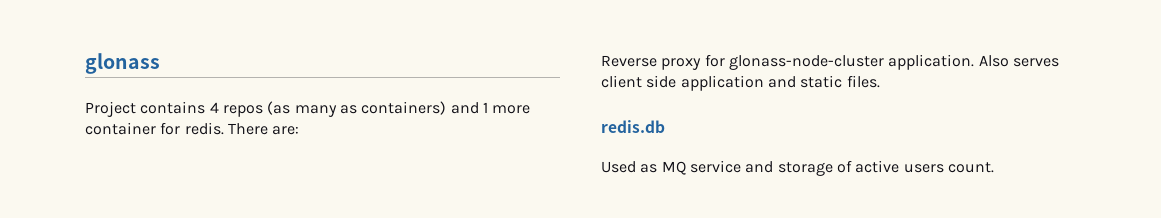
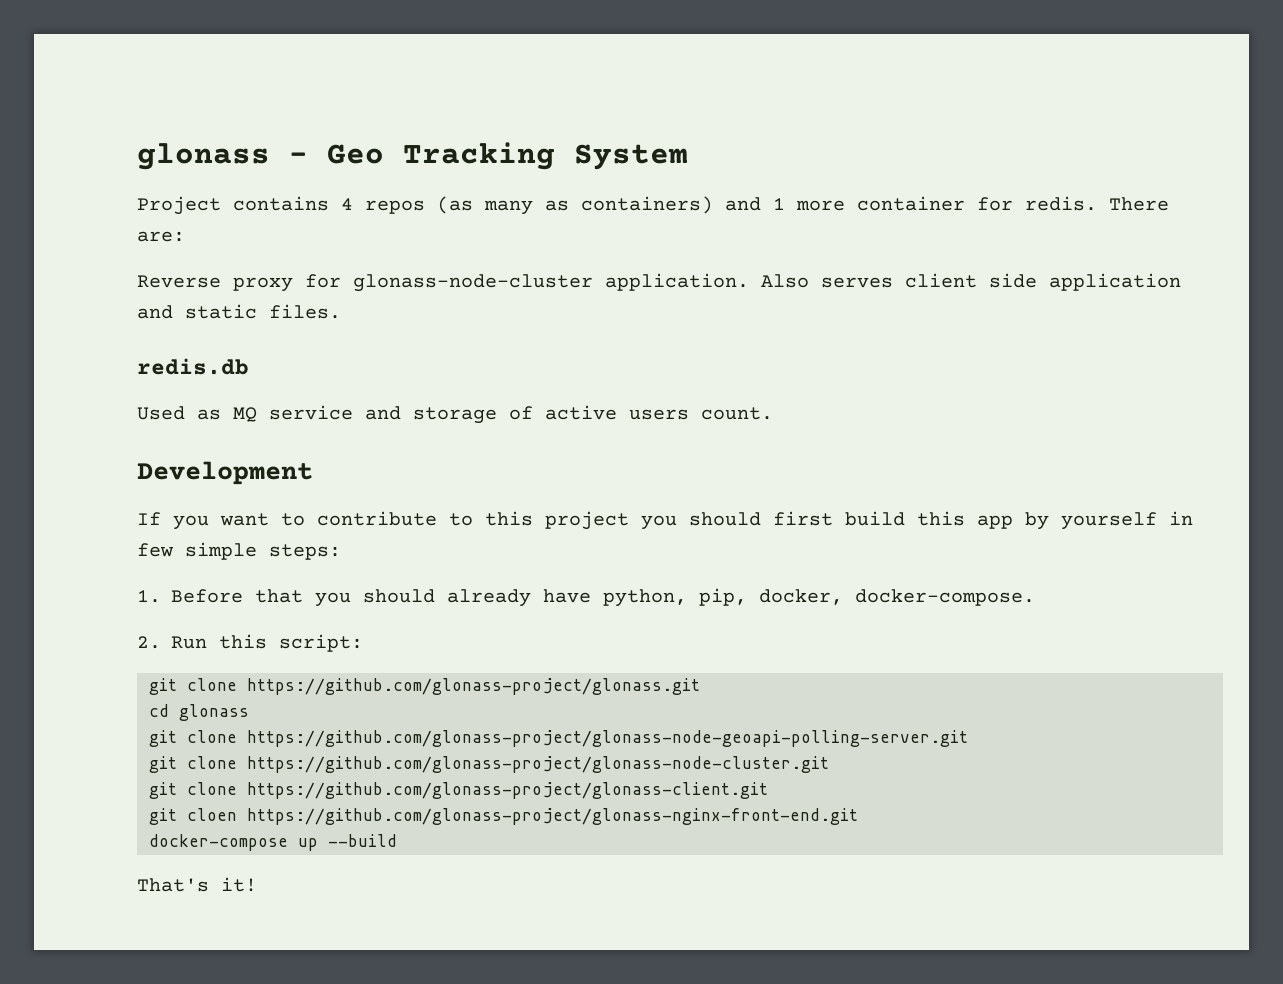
[85,53,160,74] glonass -> [137,142,688,170] glonass - Geo Tracking System
(994, 167) none -> [137,461,313,485] [137,511,1193,530] [137,542,341,560] [137,588,1035,607] [137,634,363,652] [149,678,700,695] [149,704,249,721] [149,730,968,747] [149,756,829,773] [149,782,768,799] [149,808,858,825] [149,834,397,851] [137,877,257,892] // Development // If you want to contribute to this project you should first build this app by yourself in few simple steps: // 1. Before that you should already have python, pip, docker, docker-compose. // 2. Run this script: // git clone https://github.com/glonass-project/glonass.git // cd glonass // git clone https://github.com/glonass-project/glonass-node-geoapi-polling-server.git // git clone https://github.com/glonass-project/glonass-node-cluster.git // git clone https://github.com/glonass-project/glonass-client.git // git cloen https://github.com/glonass-project/glonass-nginx-front-end.git // docker-compose up --build // That's it!

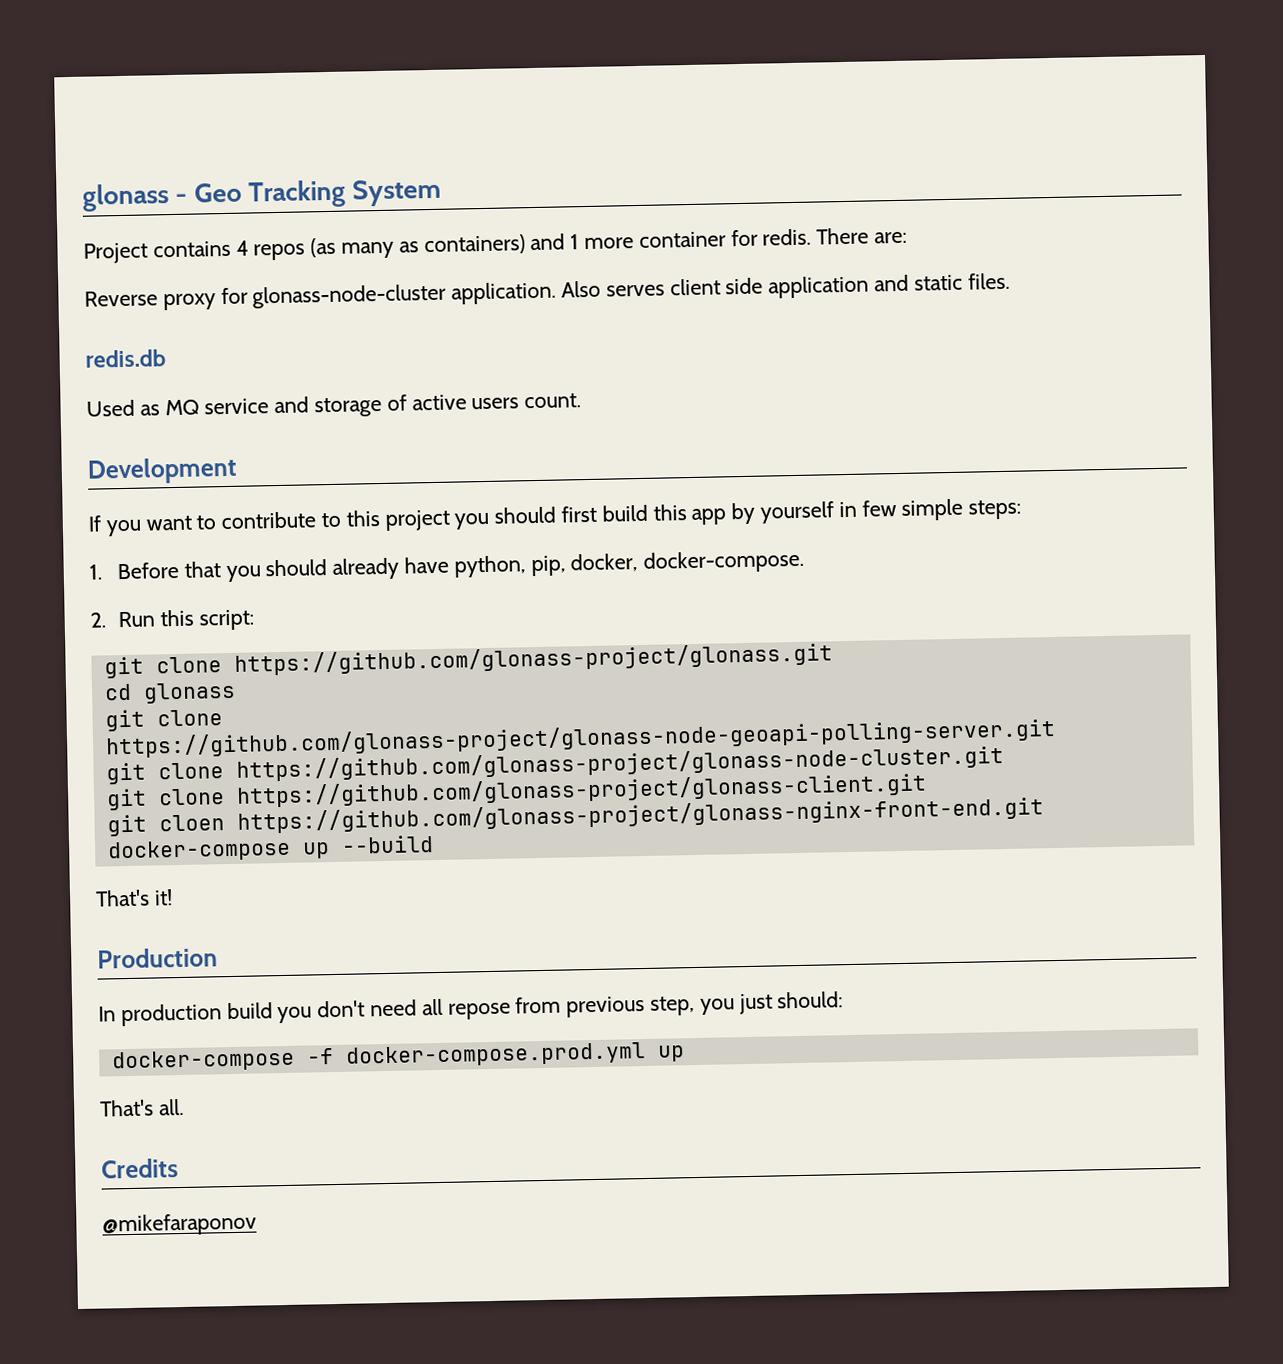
(257, 884) none -> [97,947,218,969] [98,991,844,1027] [111,1042,685,1073] [100,1098,184,1117] [101,1158,179,1179] [102,1212,257,1237] // Production // In production build you don't need all repose from previous step, you just should: // docker-compose -f docker-compose.prod.yml up // That's all. // Credits // @mikefaraponov

